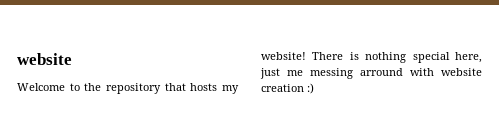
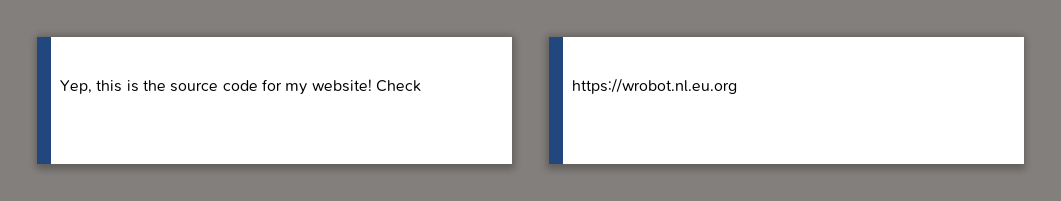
[17,53,72,65] [17,83,239,94] [261,52,482,63] [260,68,482,79] [261,83,314,94] website // Welcome to the repository that hosts my website! There is nothing special here, just me messing arround with website creation :) -> [60,78,737,95] Yep, this is the source code for my website! Check https://wrobot.nl.eu.org

